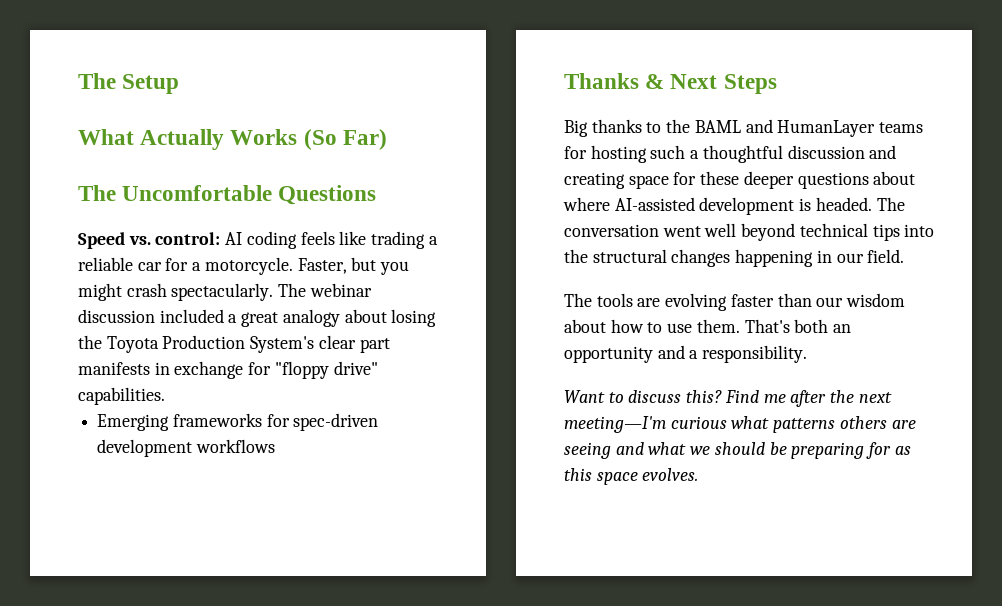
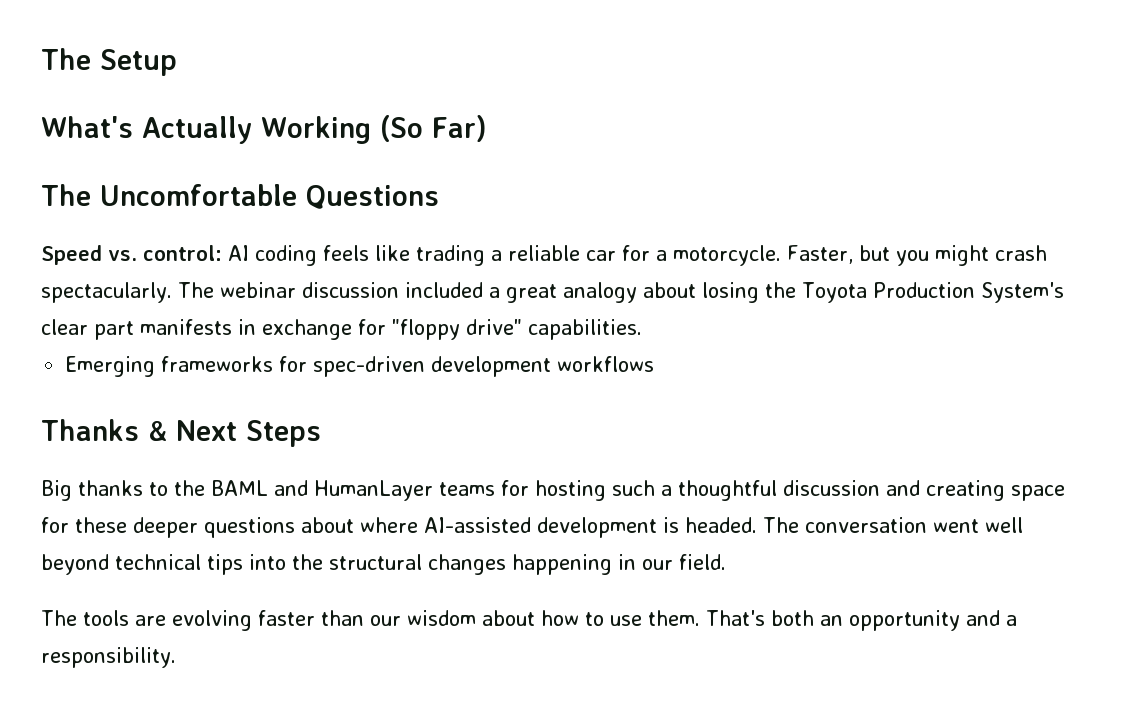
[78,129,298,150] What Actually Works -> [41,116,371,144] What's Actually Working
[564,390,892,407] [564,416,916,433] [564,442,911,459] [564,468,699,485] // Want to discuss this? Find me after the next meeting—I'm curious what patterns others are seeing and what we should be preparing for as this space evolves. -> (176, 657) none

